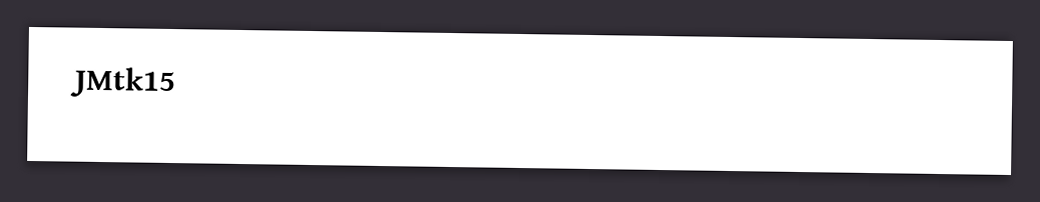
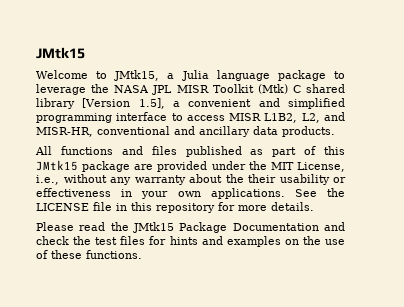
[70,66,176,99] JMtk15 -> [36,47,85,59] [36,70,345,81] [36,84,345,95] [36,98,345,109] [36,112,345,123] [36,126,335,137] [35,146,345,157] [36,160,345,172] [36,174,346,185] [36,188,345,199] [36,202,314,213] [36,222,345,233] [36,236,345,247] [36,250,142,259] JMtk15 // Welcome to JMtk15, a Julia language package to leverage the NASA JPL MISR Toolkit (Mtk) C shared library [Version 1.5], a convenient and simplified programming interface to access MISR L1B2, L2, and MISR-HR, conventional and ancillary data products. // All functions and files published as part of this JMtk15 package are provided under the MIT License, i.e., without any warranty about the their usability or effectiveness in your own applications. See the LICENSE file in this repository for more details. // Please read the JMtk15 Package Documentation and check the test files for hints and examples on the use of these functions.

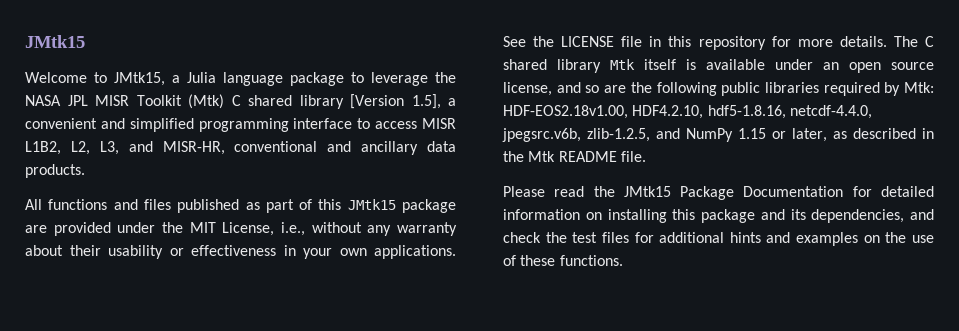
(320, 118) none -> [99,141,119,155] L3,
[225,174,244,183] the -> (63, 250) none
(314, 206) none -> [893,36,935,47] [503,59,934,73] [503,82,934,96] [503,105,872,119] [502,128,934,142] [503,151,646,162] The C shared library Mtk itself is available under an open source license, and so are the following public libraries required by Mtk: HDF-EOS2.18v1.00, HDF4.2.10, hdf5-1.8.16, netcdf-4.4.0, jpegsrc.v6b, zlib-1.2.5, and NumPy 1.15 or later, as described in the Mtk README file.
(319, 227) none -> [852,186,934,197] [503,209,905,223] for detailed information on installing this package and its dependencies,
(167, 240) none -> [659,232,725,243] additional

